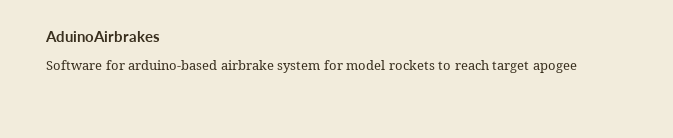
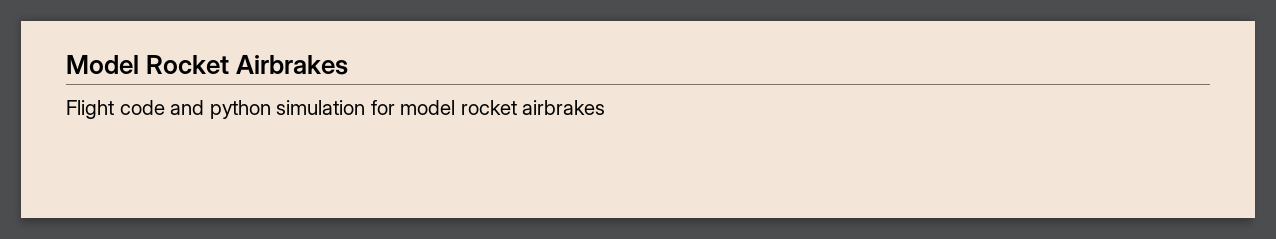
[45,31,160,42] [46,60,577,73] AduinoAirbrakes // Software for arduino-based airbrake system for model rockets to reach target apogee -> [66,55,349,75] [66,100,606,119] Model Rocket Airbrakes // Flight code and python simulation for model rocket airbrakes

